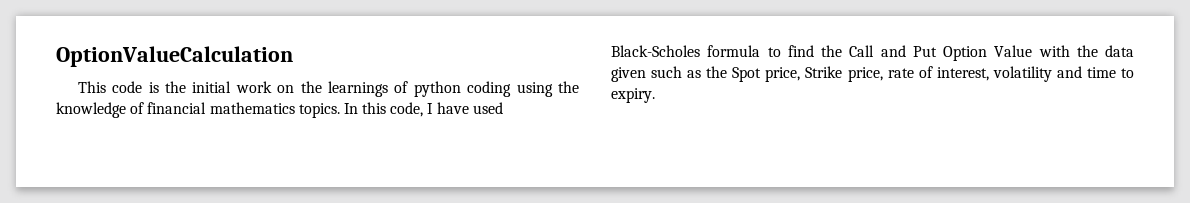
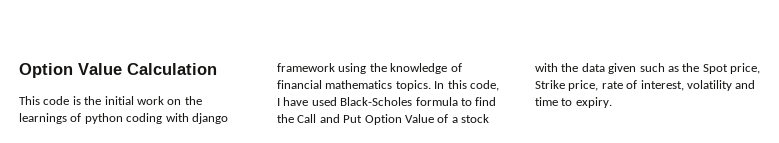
[56,46,293,67] OptionValueCalculation -> [19,63,217,78] Option Value Calculation
(512, 89) none -> [165,113,228,124] [277,63,335,72] with django framework
(1033, 51) none -> [437,114,489,123] of a stock

